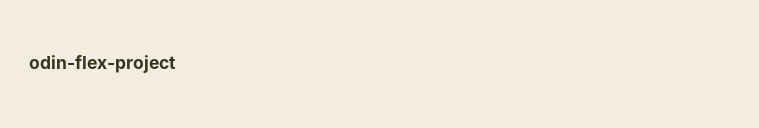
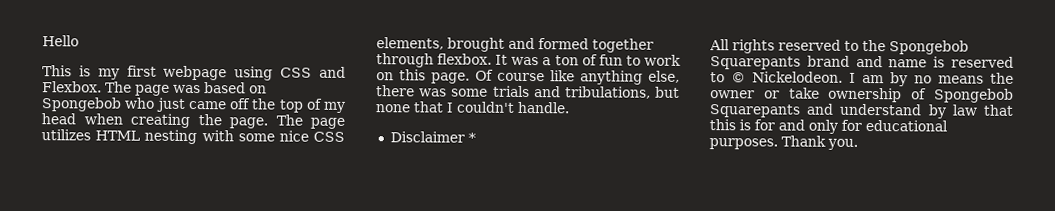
[29,55,176,73] odin-flex-project -> [42,35,79,47] [42,65,346,81] [42,81,267,96] [41,97,346,113] [41,113,345,129] [41,129,345,145] [376,37,654,53] [376,53,681,68] [376,69,680,85] [376,85,680,99] [375,101,570,114] [389,131,476,143] [709,39,969,55] [710,55,1014,70] [710,71,1014,87] [710,87,1014,103] [709,103,1014,119] [709,119,948,134] [709,135,858,150] Hello // This is my first webpage using CSS and Flexbox. The page was based on Spongebob who just came off the top of my head when creating the page. The page utilizes HTML nesting with some nice CSS elements, brought and formed together through flexbox. It was a ton of fun to work on this page. Of course like anything else, there was some trials and tribulations, but none that I couldn't handle. // Disclaimer * // All rights reserved to the Spongebob Squarepants brand and name is reserved to © Nickelodeon. I am by no means the owner or take ownership of Spongebob Squarepants and understand by law that this is for and only for educational purposes. Thank you.

